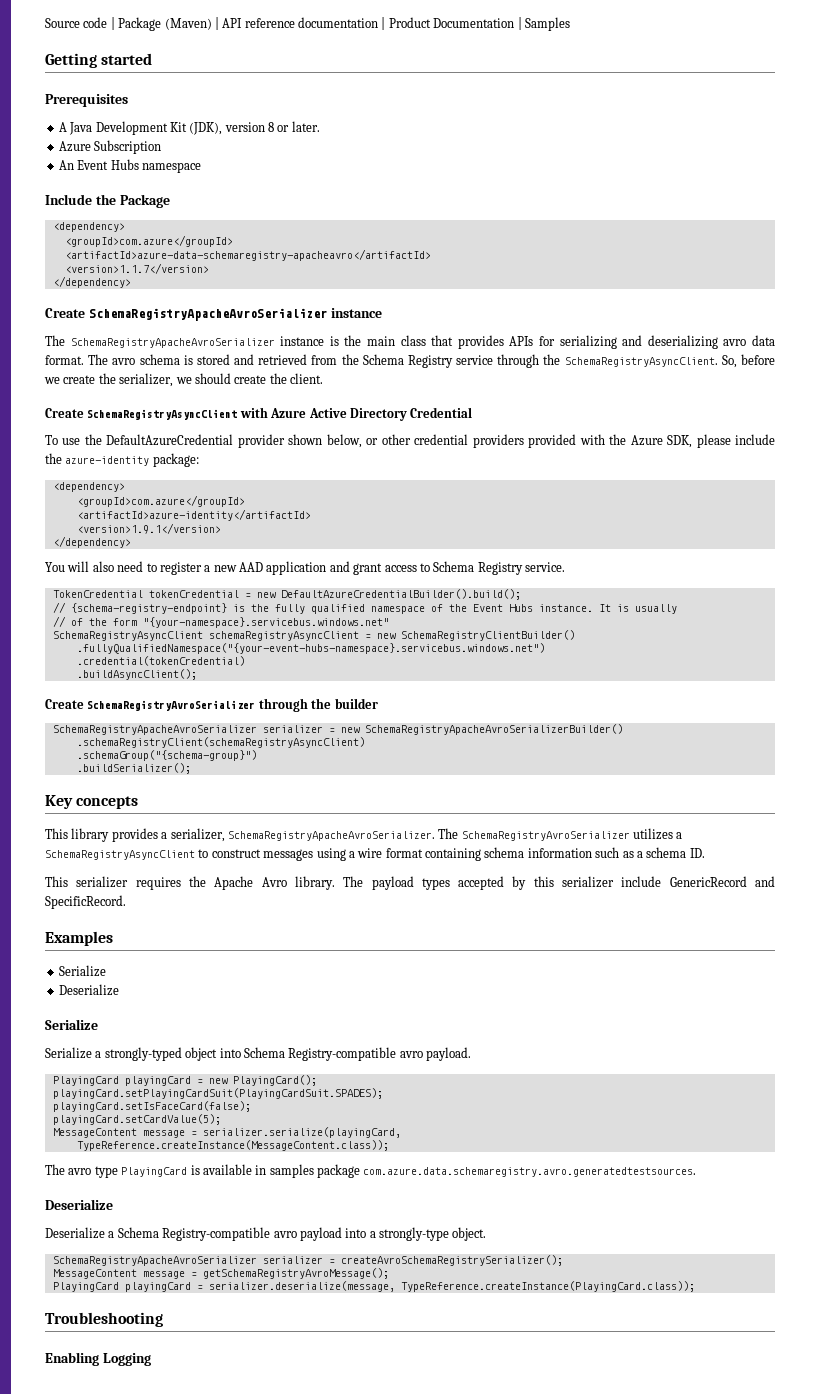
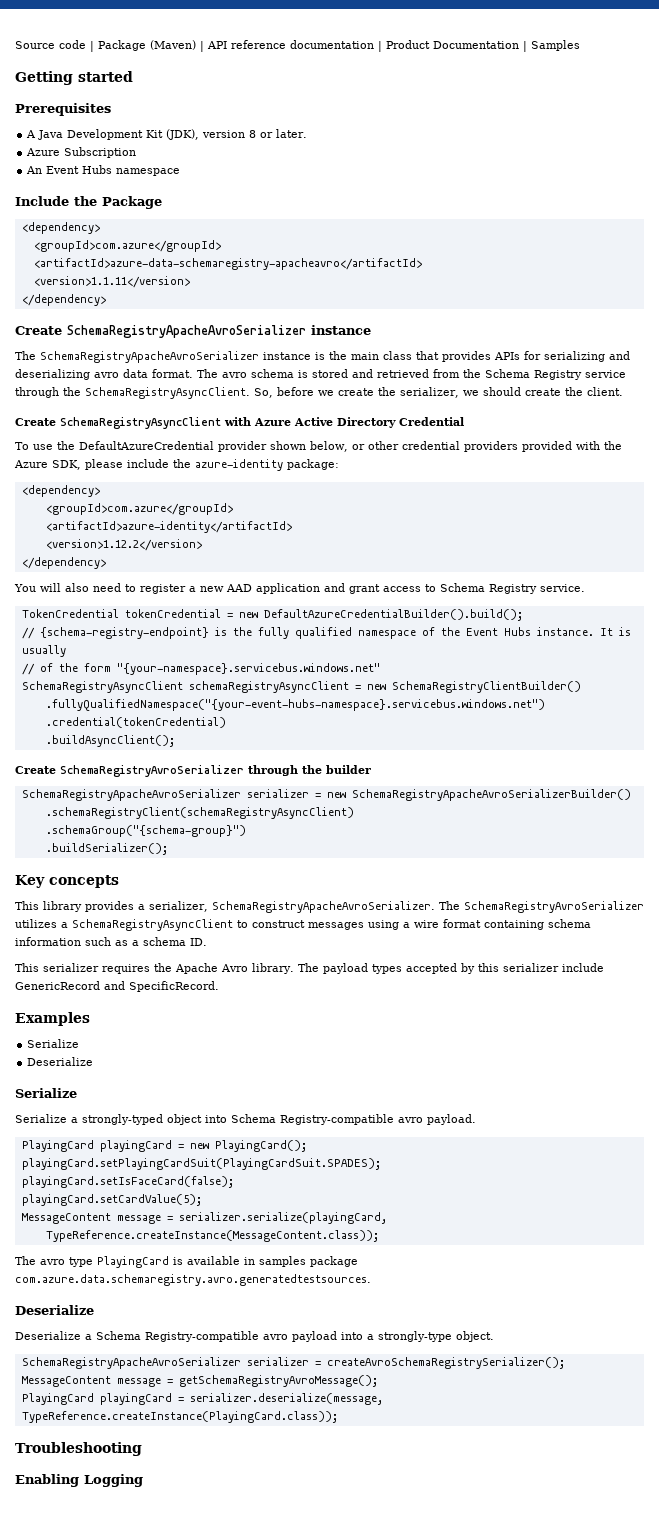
[64,263,209,274] <version>1.1.7</version> -> [33,276,190,288] <version>1.1.11</version>
[76,523,221,534] <version>1.9.1</version> -> [45,539,202,551] <version>1.12.2</version>

